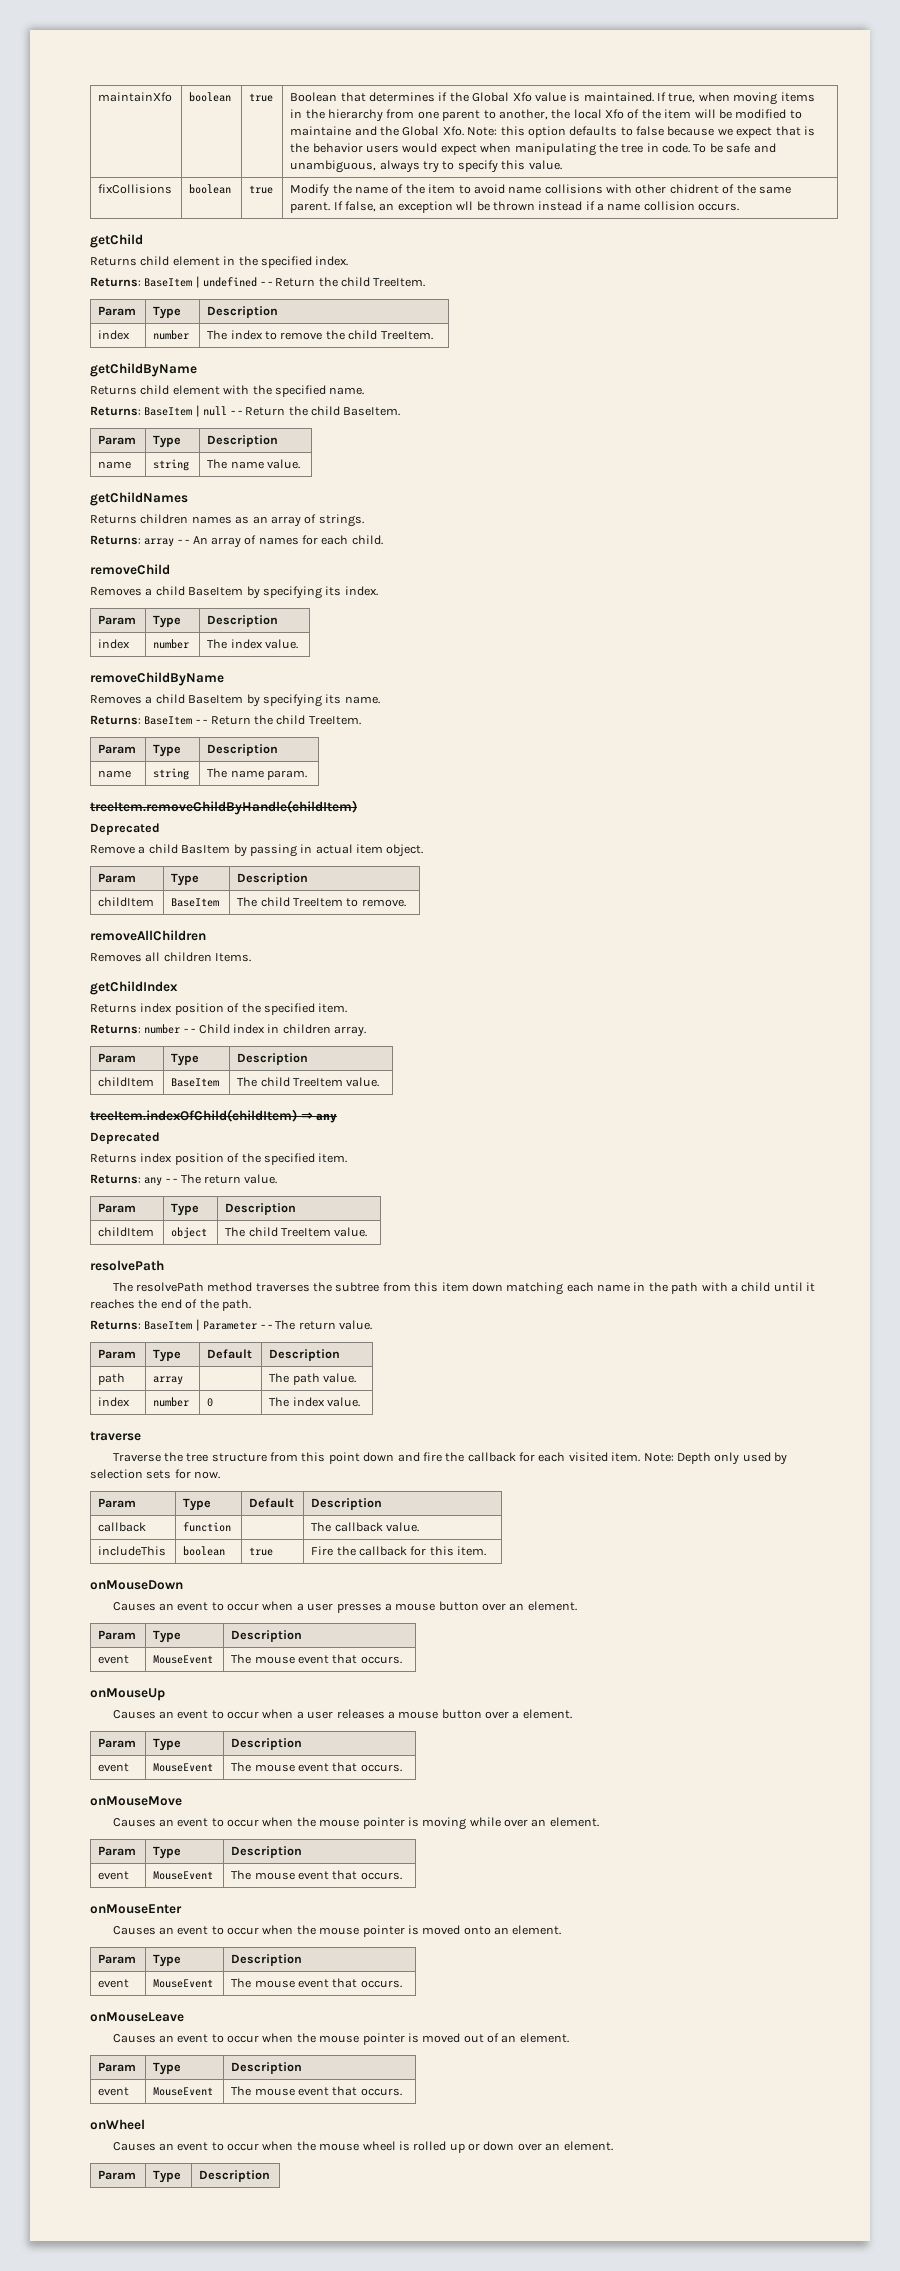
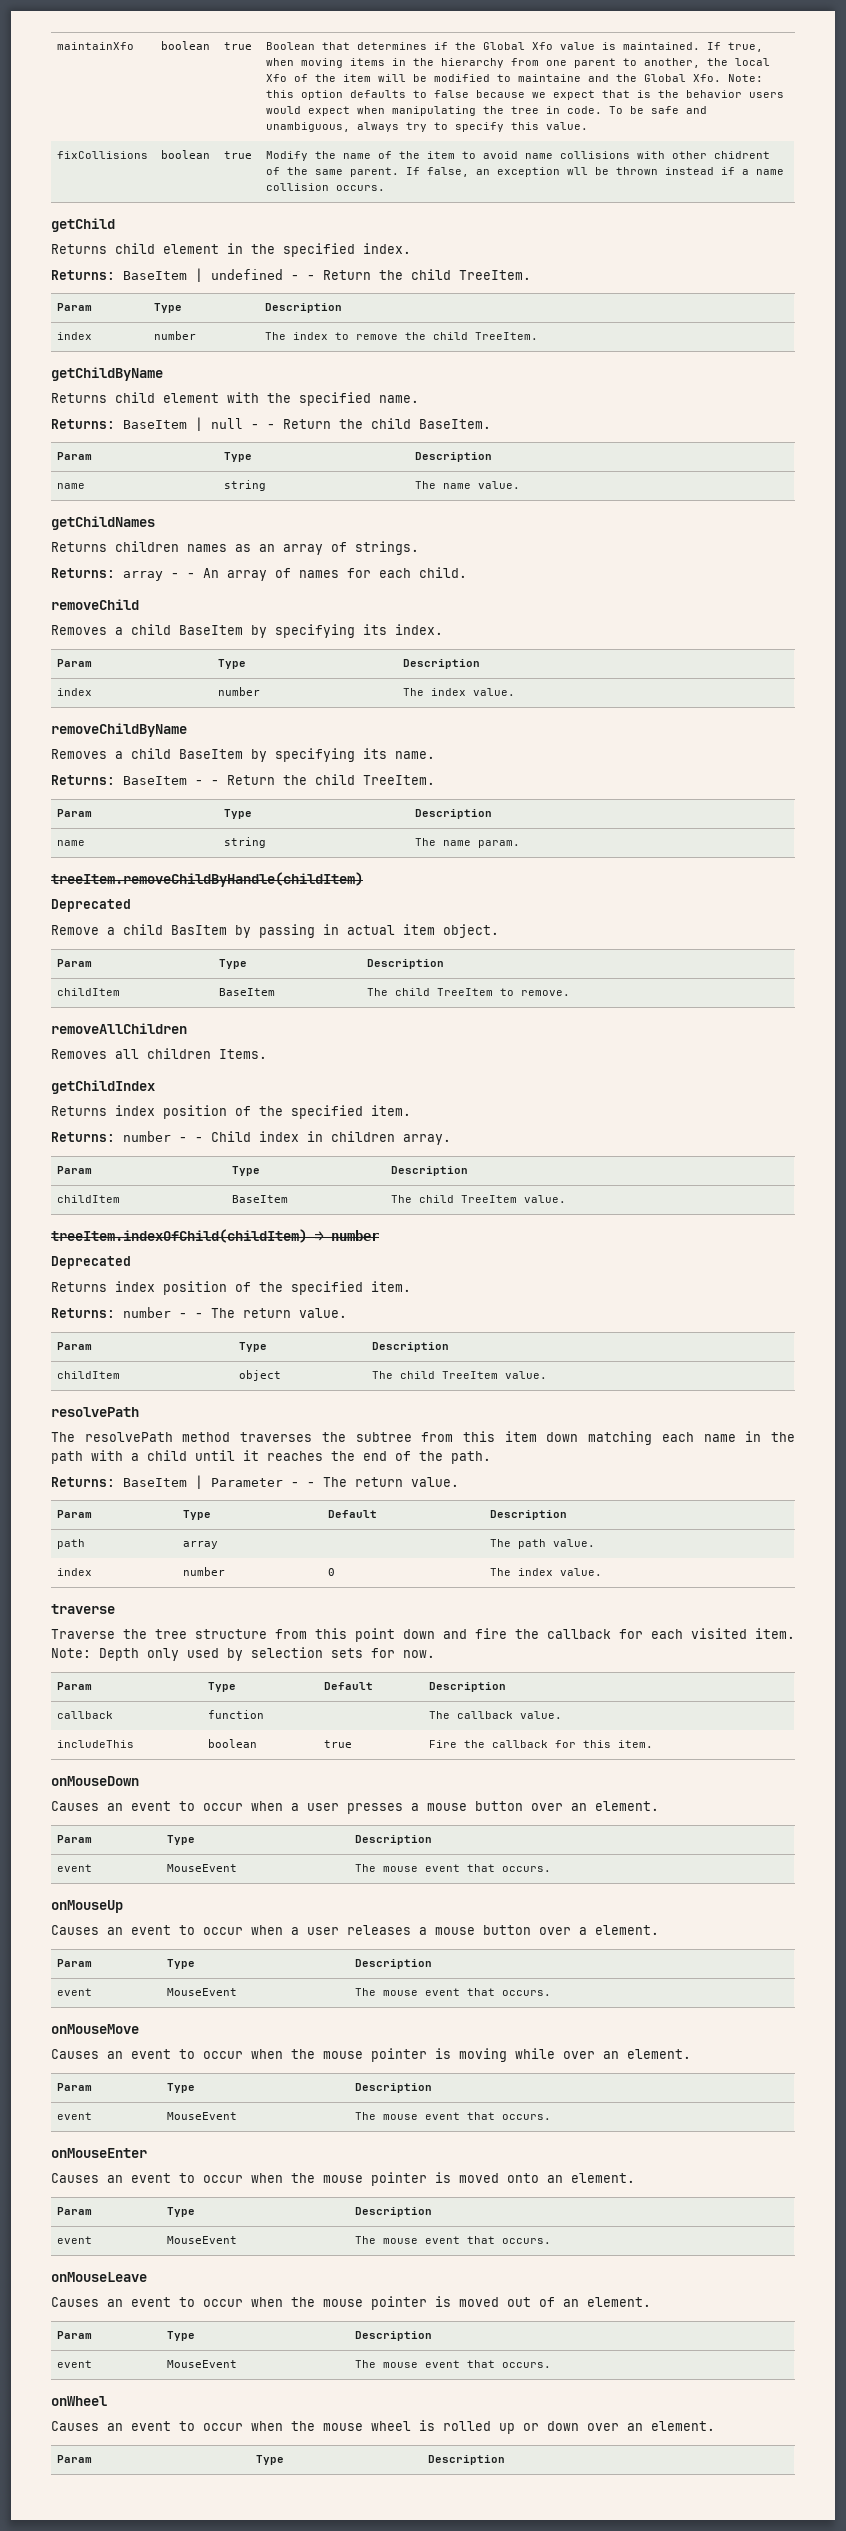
[316,1113,338,1123] any -> [331,1230,379,1241] number
[144,1177,163,1186] any -> [123,1307,171,1318] number

